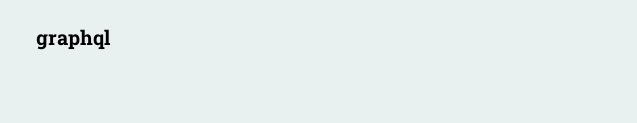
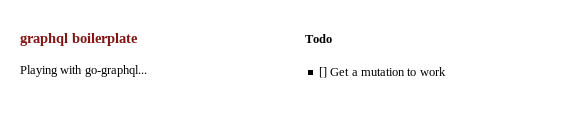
(111, 39) none -> [72,33,138,46] [20,65,147,77] [305,34,332,43] [318,67,446,78] boilerplate // Playing with go-graphql... // Todo // [] Get a mutation to work

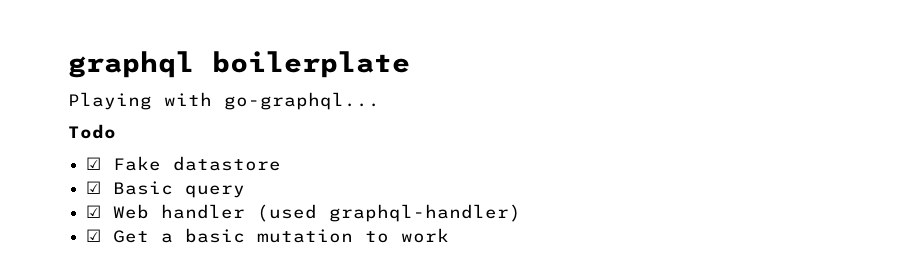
[318,67,327,78] [] -> [86,156,282,171] [86,181,246,198] [86,204,522,222] [86,229,102,242] ☑ Fake datastore // ☑ Basic query // ☑ Web handler (used graphql-handler) // ☑
(358, 73) none -> [185,228,246,243] basic

